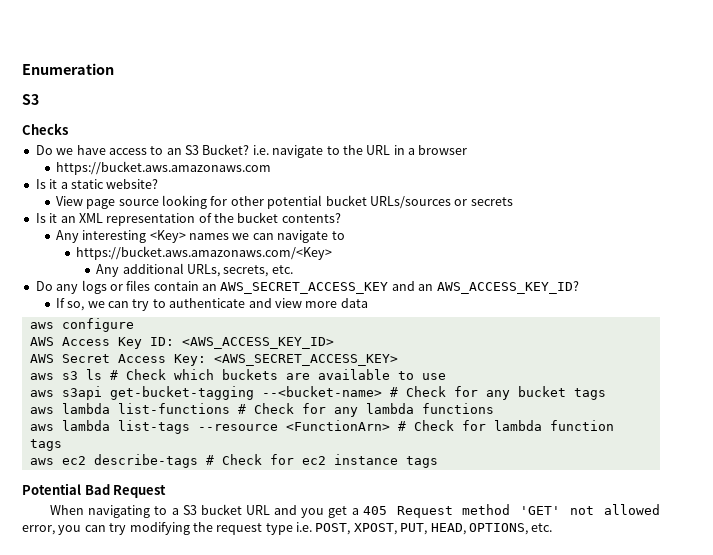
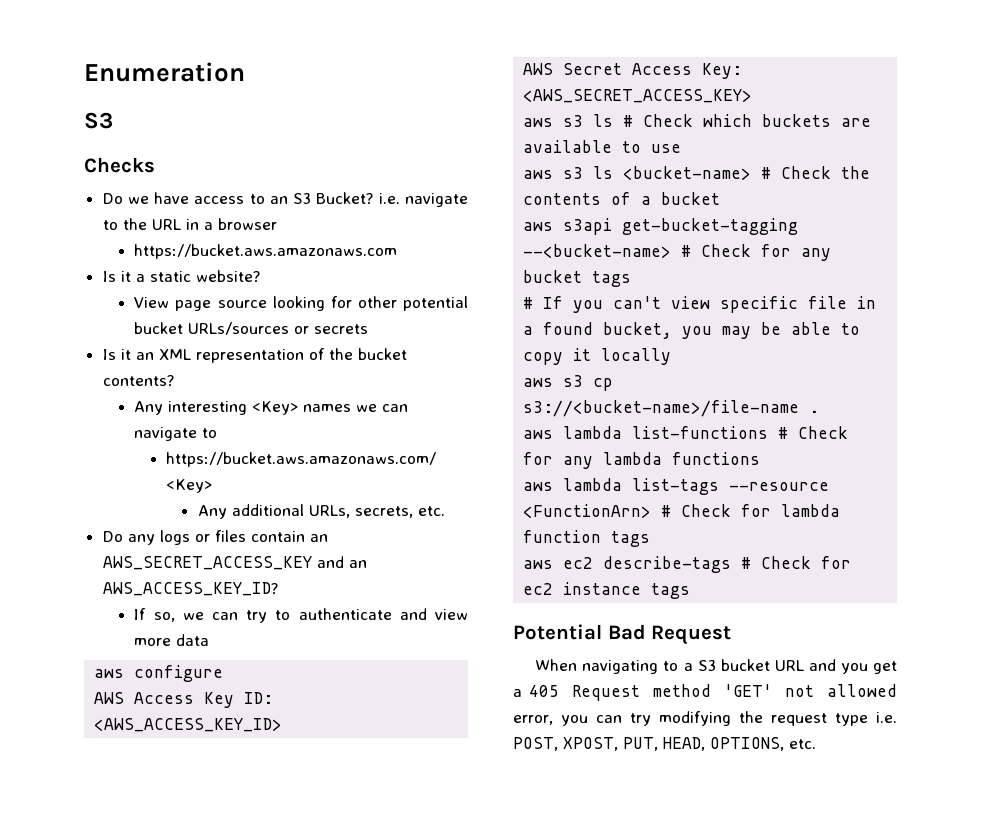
(446, 376) none -> [523,166,871,180] [523,192,721,205] // aws s3 ls <bucket-name> # Check the contents of a bucket
(606, 394) none -> [523,296,877,313] [523,322,861,339] [523,348,672,365] [523,375,614,391] [523,400,820,417] // # If you can't view specific file in a found bucket, you may be able to copy it locally // aws s3 cp s3://<bucket-name>/file-name .

